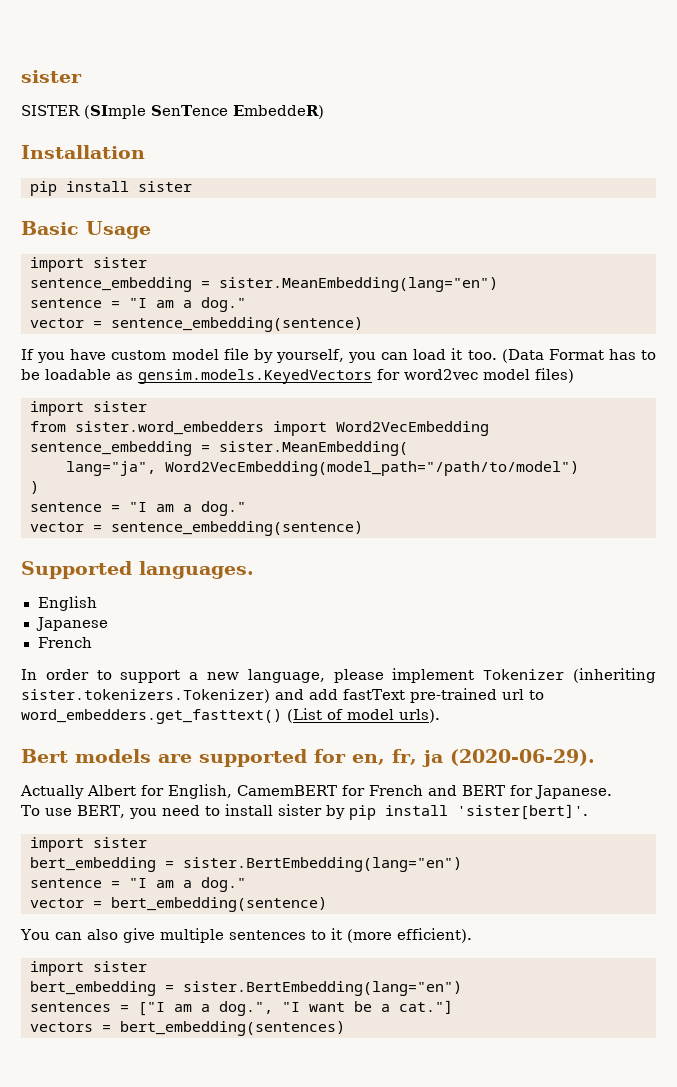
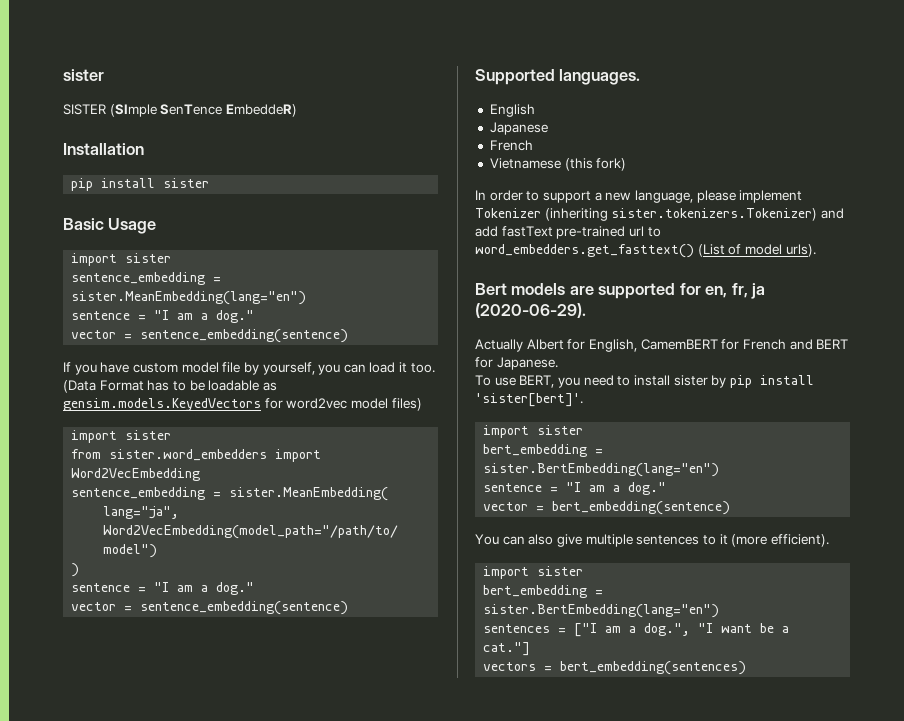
(92, 642) none -> [489,158,627,171] // Vietnamese (this fork)

